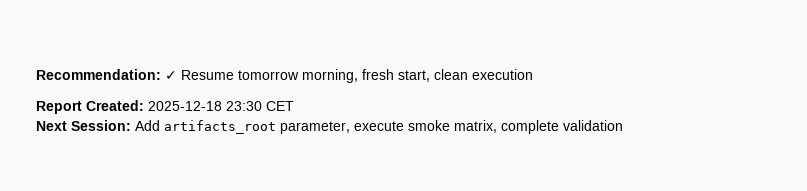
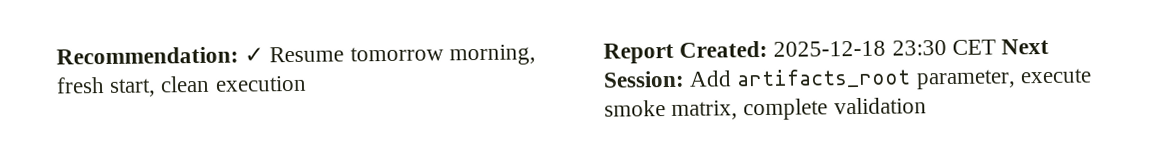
(294, 106) // -> (996, 47) none

